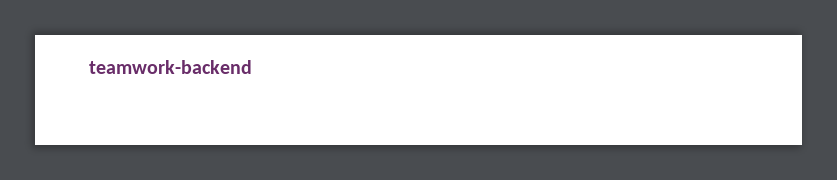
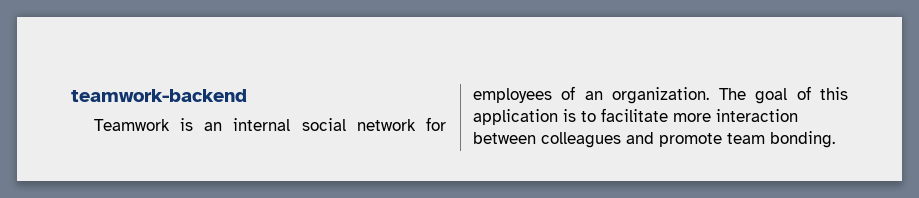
(252, 67) none -> [93,117,446,131] [473,86,848,104] [473,108,798,125] [473,131,835,148] // Teamwork is an internal social network for employees of an organization. The goal of this application is to facilitate more interaction between colleagues and promote team bonding.

